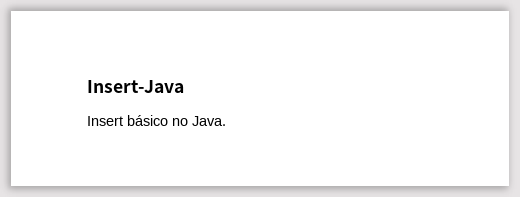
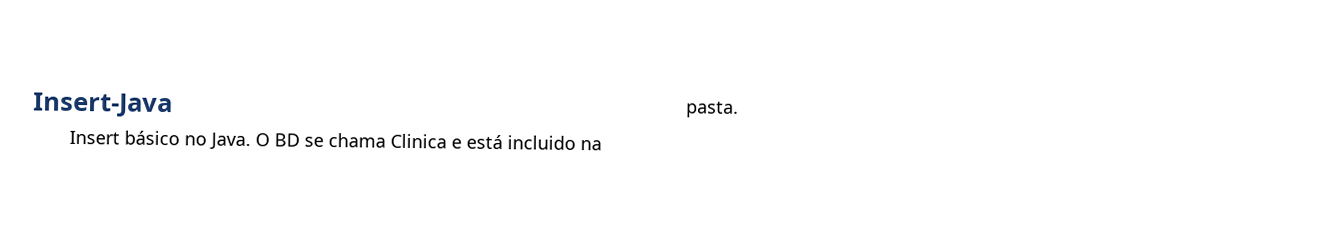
(226, 121) none -> [254,132,602,151] [686,101,739,118] O BD se chama Clinica e está incluido na pasta.

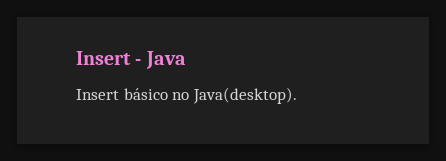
[32,92,173,119] Insert-Java -> [76,51,186,69] Insert - Java
[208,132,602,151] [686,101,739,118] Java. O BD se chama Clinica e está incluido na pasta. -> [192,87,297,104] Java(desktop).

